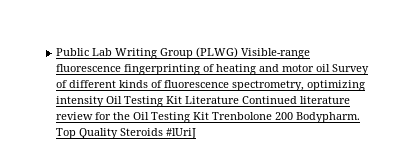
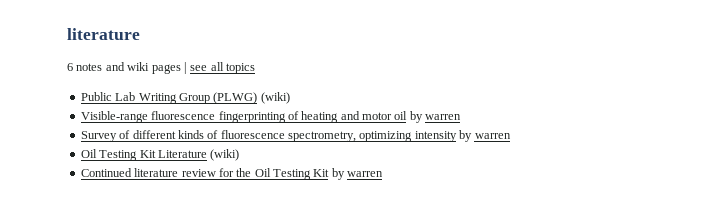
(56, 52) none -> [67,28,140,40] [67,62,255,74] literature // 6 notes and wiki pages | see all topics //
(239, 52) none -> [260,92,290,104] (wiki) //
(331, 68) none -> [409,111,462,123] by warren //
(105, 101) none -> [459,130,511,142] by warren //
(240, 100) none -> [210,149,240,161] (wiki) //
[212,112,361,123] [56,128,197,139] Trenbolone 200 Bodypharm. Top Quality Steroids #lUriJ -> [331,168,384,180] by warren

